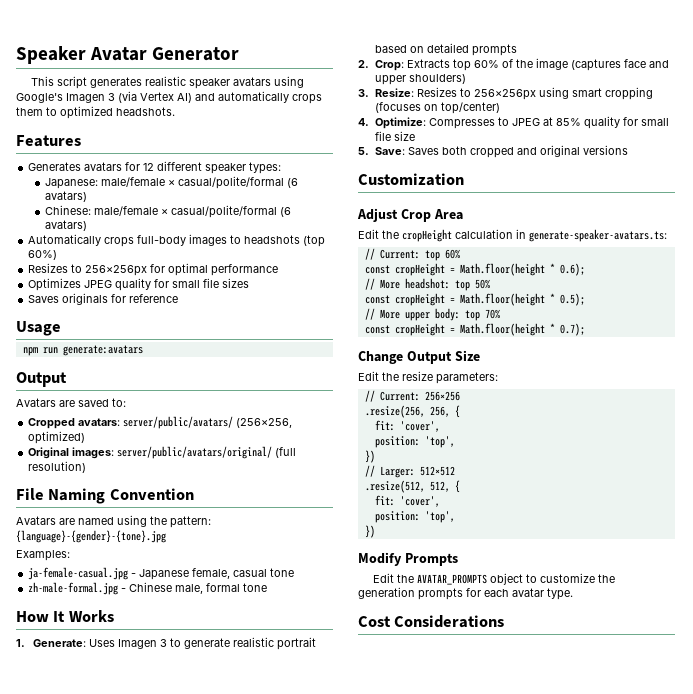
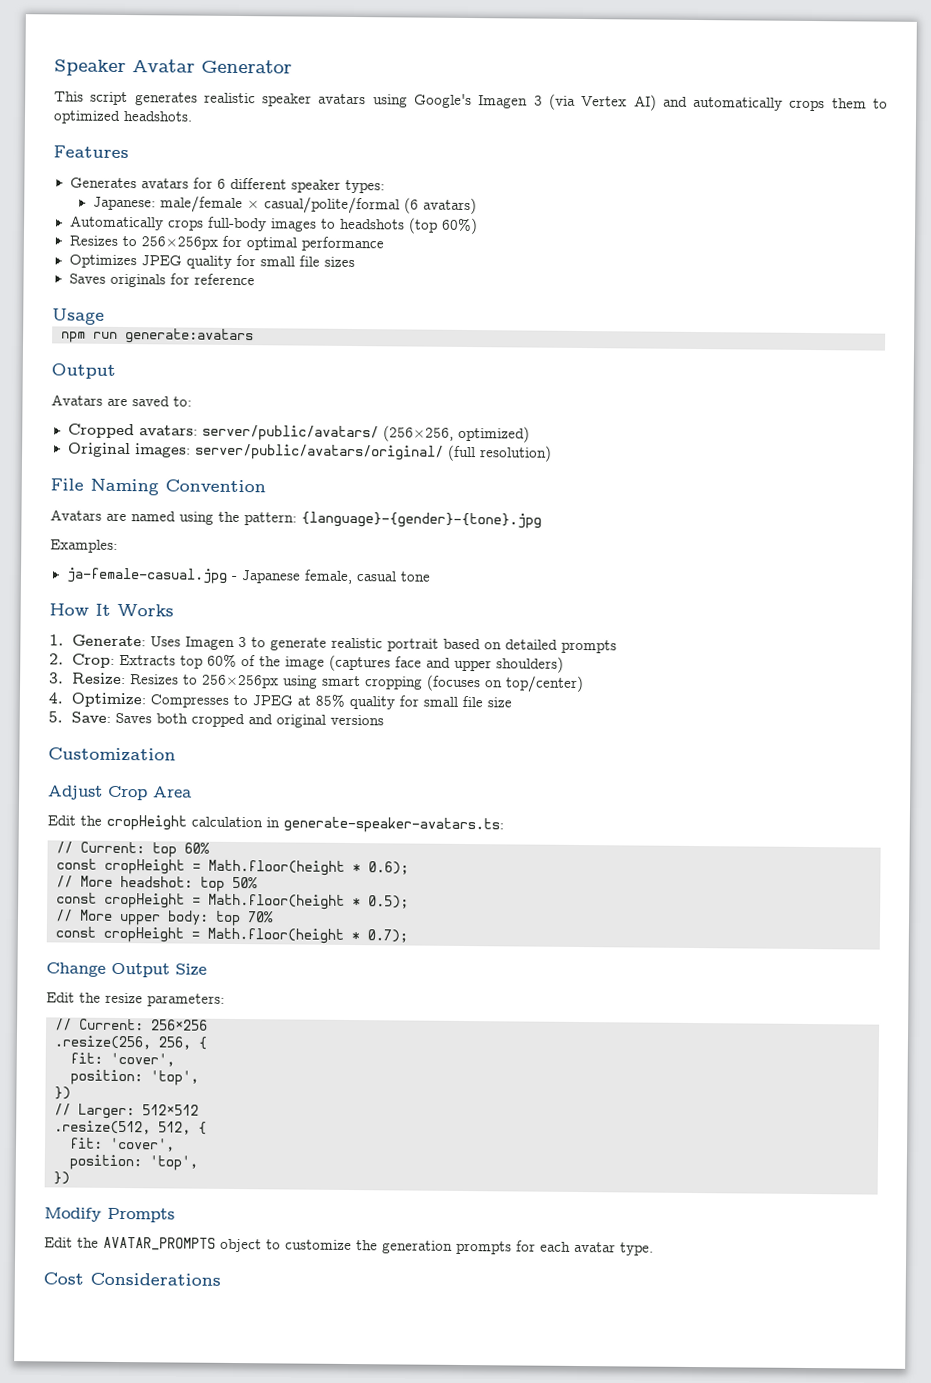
[143,163,155,171] 12 -> [216,178,226,189] 6
[44,205,291,218] [44,220,87,231] // Chinese: male/female × casual/polite/formal (6 avatars) -> (477, 206) none
[28,582,268,595] // zh-male-formal.jpg - Chinese male, formal tone -> (431, 576) none

